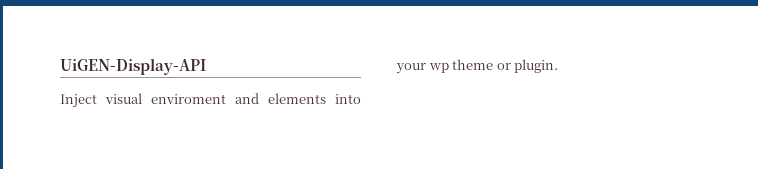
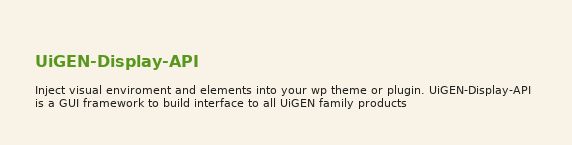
(559, 66) none -> [429,85,531,96] [35,98,407,109] UiGEN-Display-API is a GUI framework to build interface to all UiGEN family products

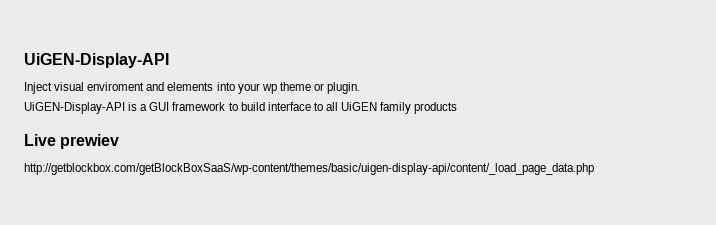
(425, 90) none -> (361, 88) //
(407, 103) none -> [24,134,120,149] [24,163,594,175] // Live prewiev // http://getblockbox.com/getBlockBoxSaaS/wp-content/themes/basic/uigen-display-api/content/_load_page_data.php

